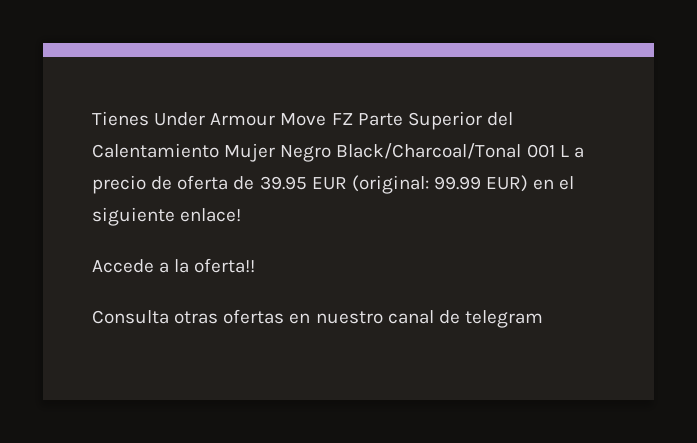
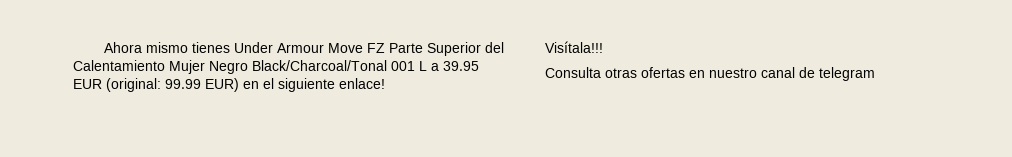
[92,111,149,126] Tienes -> [103,42,230,53] Ahora mismo tienes
[92,175,255,194] precio de oferta de -> (439, 67) none
[92,258,256,273] Accede a la oferta!! -> [545,41,603,53] Visítala!!!

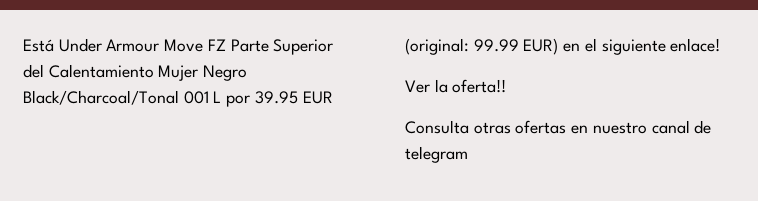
[103,42,230,53] Ahora mismo tienes -> [23,39,54,52] Está
[431,63,439,71] a -> [226,95,251,107] por
[545,41,603,53] Visítala!!! -> [405,79,507,93] Ver la oferta!!

